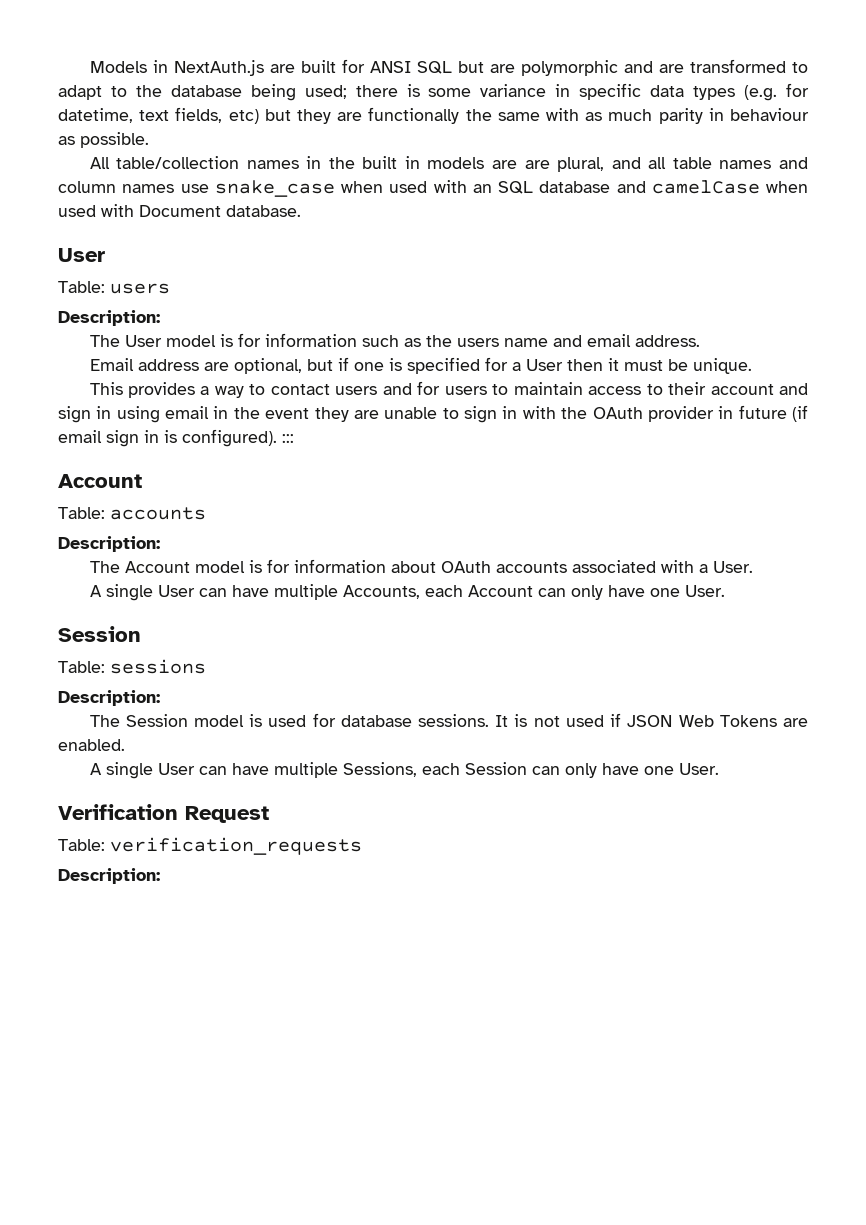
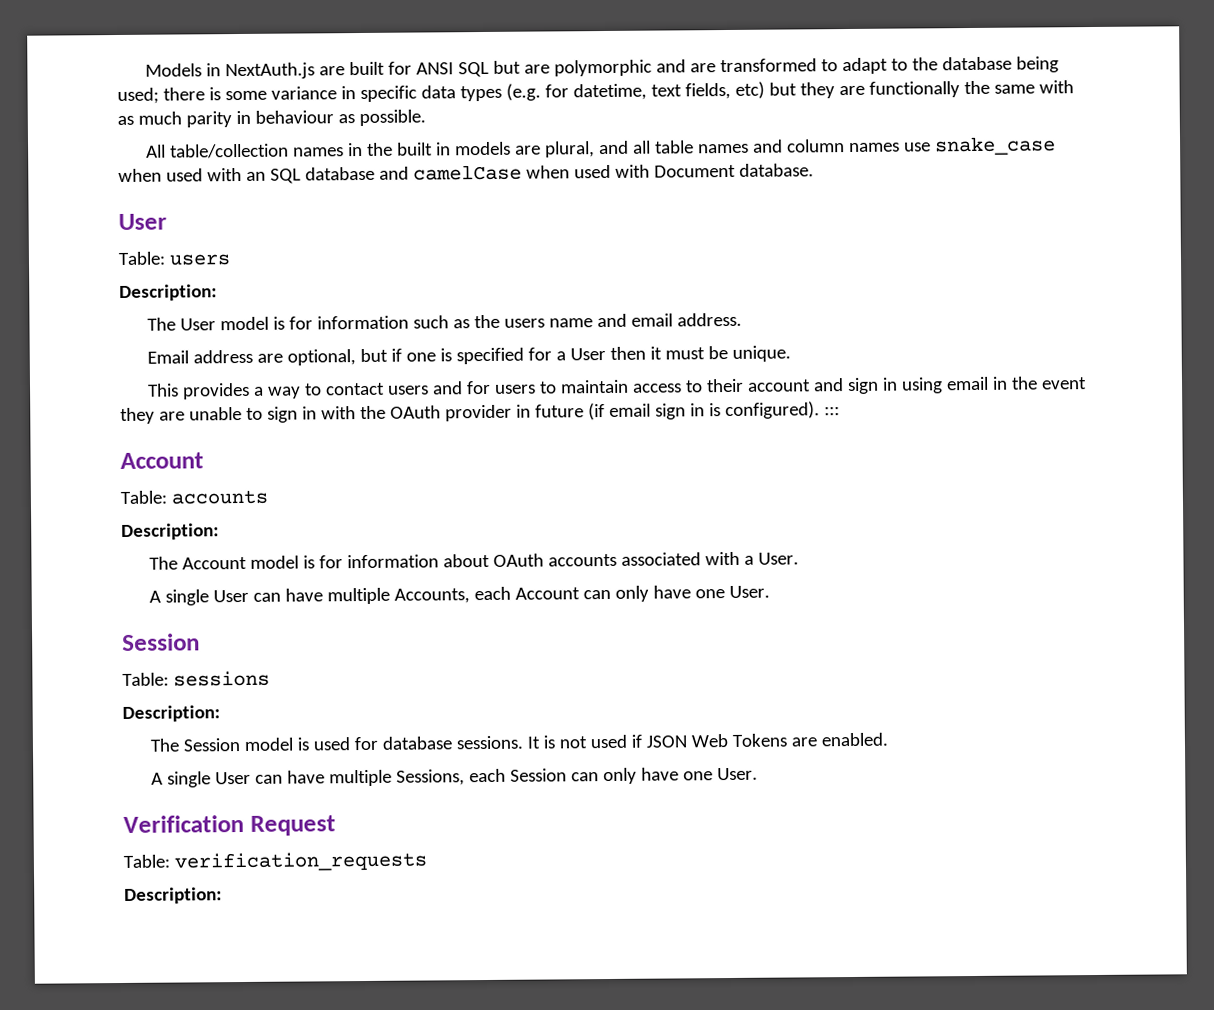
[524,160,550,169] are -> (542, 150) none

